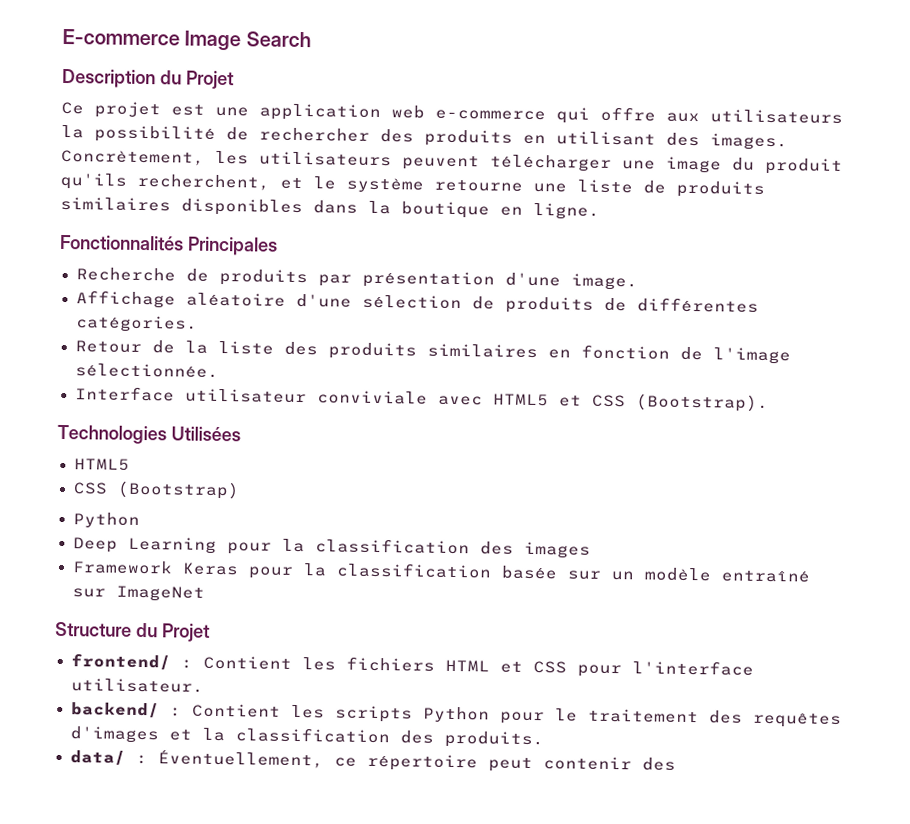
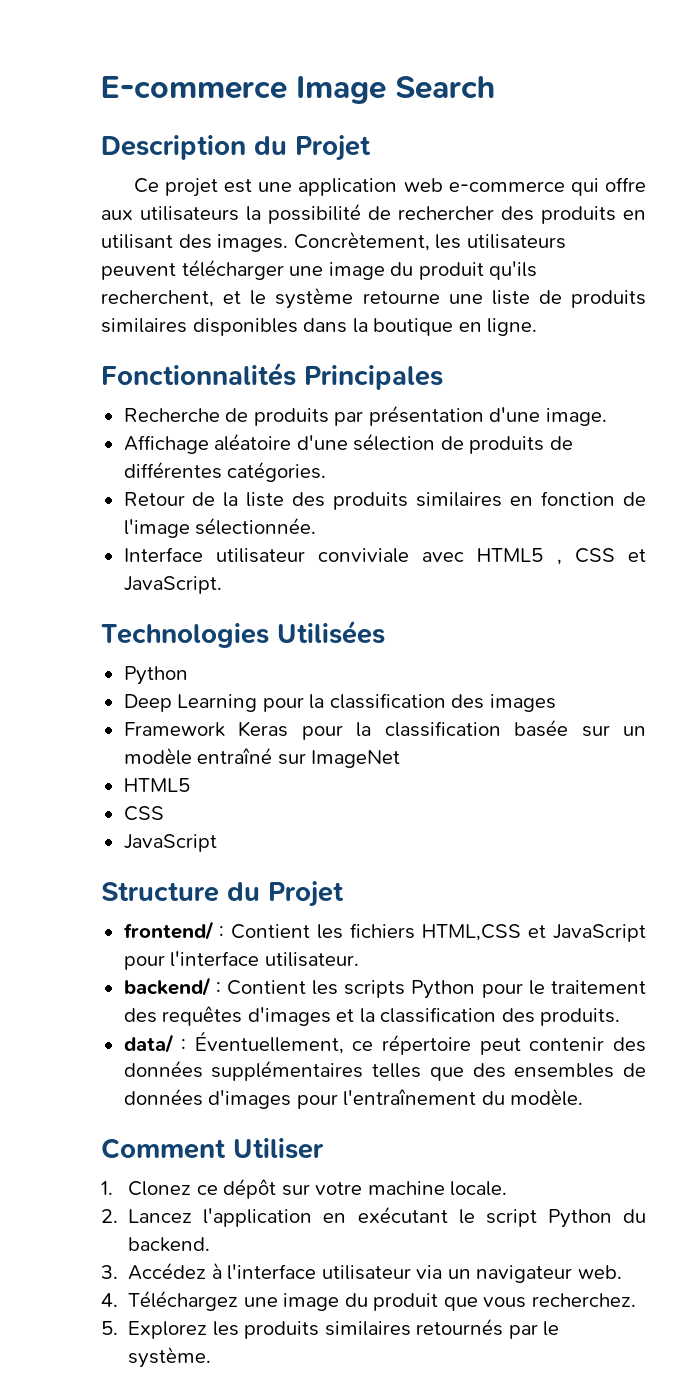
[558,393,769,412] et CSS (Bootstrap). -> [556,548,647,565] [123,576,222,594] , CSS et JavaScript.
[73,458,130,471] [72,480,240,500] // HTML5 // CSS (Bootstrap) -> (385, 632) none
(205, 593) none -> [123,778,190,792] [123,806,164,821] [123,834,217,852] // HTML5 // CSS // JavaScript
[444,659,567,674] HTML et CSS -> [422,924,646,942] HTML,CSS et JavaScript
(676, 764) none -> [123,1060,647,1081] [123,1088,584,1109] [101,1138,324,1159] [101,1178,508,1199] [101,1206,646,1228] [128,1237,211,1252] [101,1262,623,1283] [101,1290,637,1311] [101,1318,560,1339] [128,1346,212,1368] données supplémentaires telles que des ensembles de données d'images pour l'entraînement du modèle. // Comment Utiliser // 1. Clonez ce dépôt sur votre machine locale. // 2. Lancez l'application en exécutant le script Python du backend. // 3. Accédez à l'interface utilisateur via un navigateur web. // 4. Téléchargez une image du produit que vous recherchez. // 5. Explorez les produits similaires retournés par le système.

